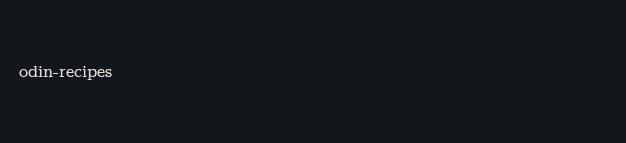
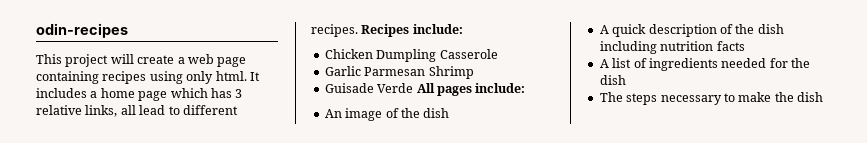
(112, 73) none -> [36,54,247,67] [36,71,260,84] [36,88,243,101] [36,105,238,117] [311,24,463,37] [324,49,498,62] [324,66,474,79] [324,83,526,96] [324,108,450,121] [599,24,784,37] [599,41,745,54] [599,58,810,71] [599,75,626,85] [599,92,823,105] // This project will create a web page containing recipes using only html. It includes a home page which has 3 relative links, all lead to different recipes. Recipes include: // Chicken Dumpling Casserole // Garlic Parmesan Shrimp // Guisade Verde All pages include: // An image of the dish // A quick description of the dish including nutrition facts // A list of ingredients needed for the dish // The steps necessary to make the dish

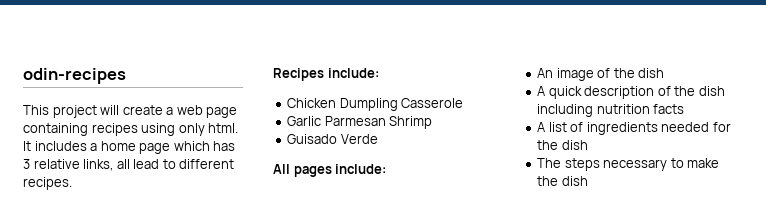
(358, 30) none -> (72, 183) //
[324,83,374,93] Guisade -> [287,134,338,144] Guisado
(414, 88) none -> (378, 139) //

